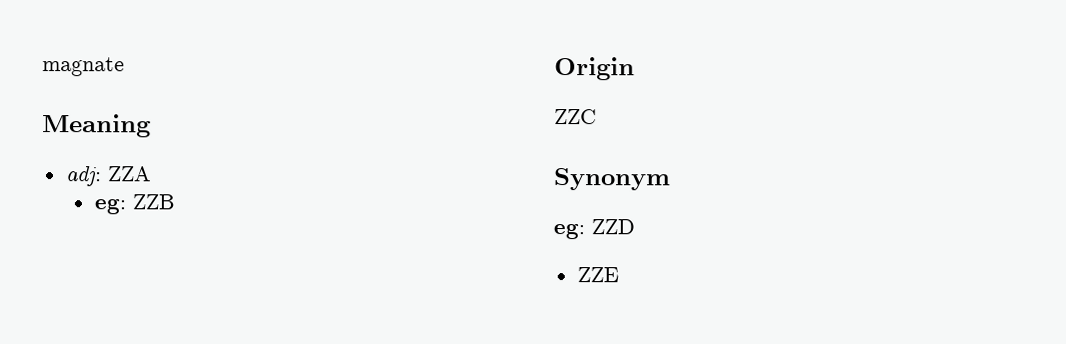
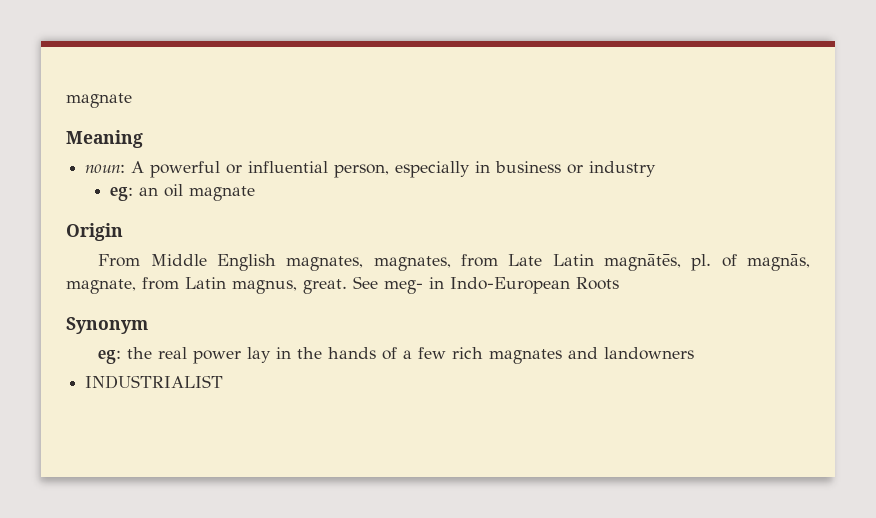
[64,166,152,187] [93,194,175,215] [554,57,635,81] [554,109,597,125] [553,168,671,191] [553,219,635,240] [576,267,619,283] adj: ZZA // eg: ZZB // Origin // ZZC // Synonym // eg: ZZD // ZZE -> [85,161,657,178] [110,184,256,201] [66,223,123,241] [98,254,811,271] [66,276,619,294] [66,317,148,334] [98,347,695,364] [85,375,224,389] noun: A powerful or influential person, especially in business or industry // eg: an oil magnate // Origin // From Middle English magnates, magnates, from Late Latin magnātēs, pl. of magnās, magnate, from Latin magnus, great. See meg- in Indo-European Roots // Synonym // eg: the real power lay in the hands of a few rich magnates and landowners // INDUSTRIALIST

